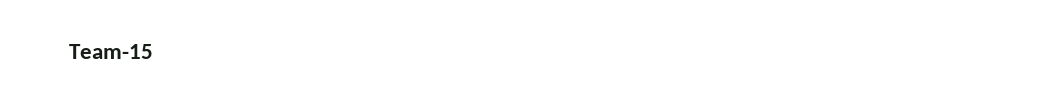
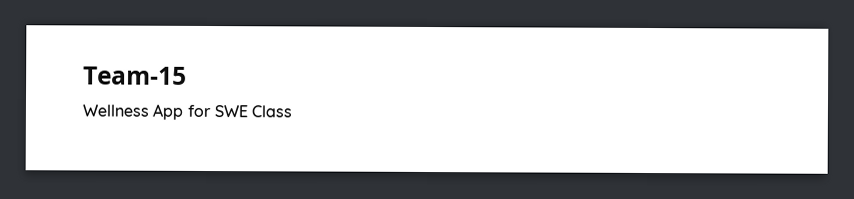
(153, 51) none -> [82,103,293,120] // Wellness App for SWE Class

